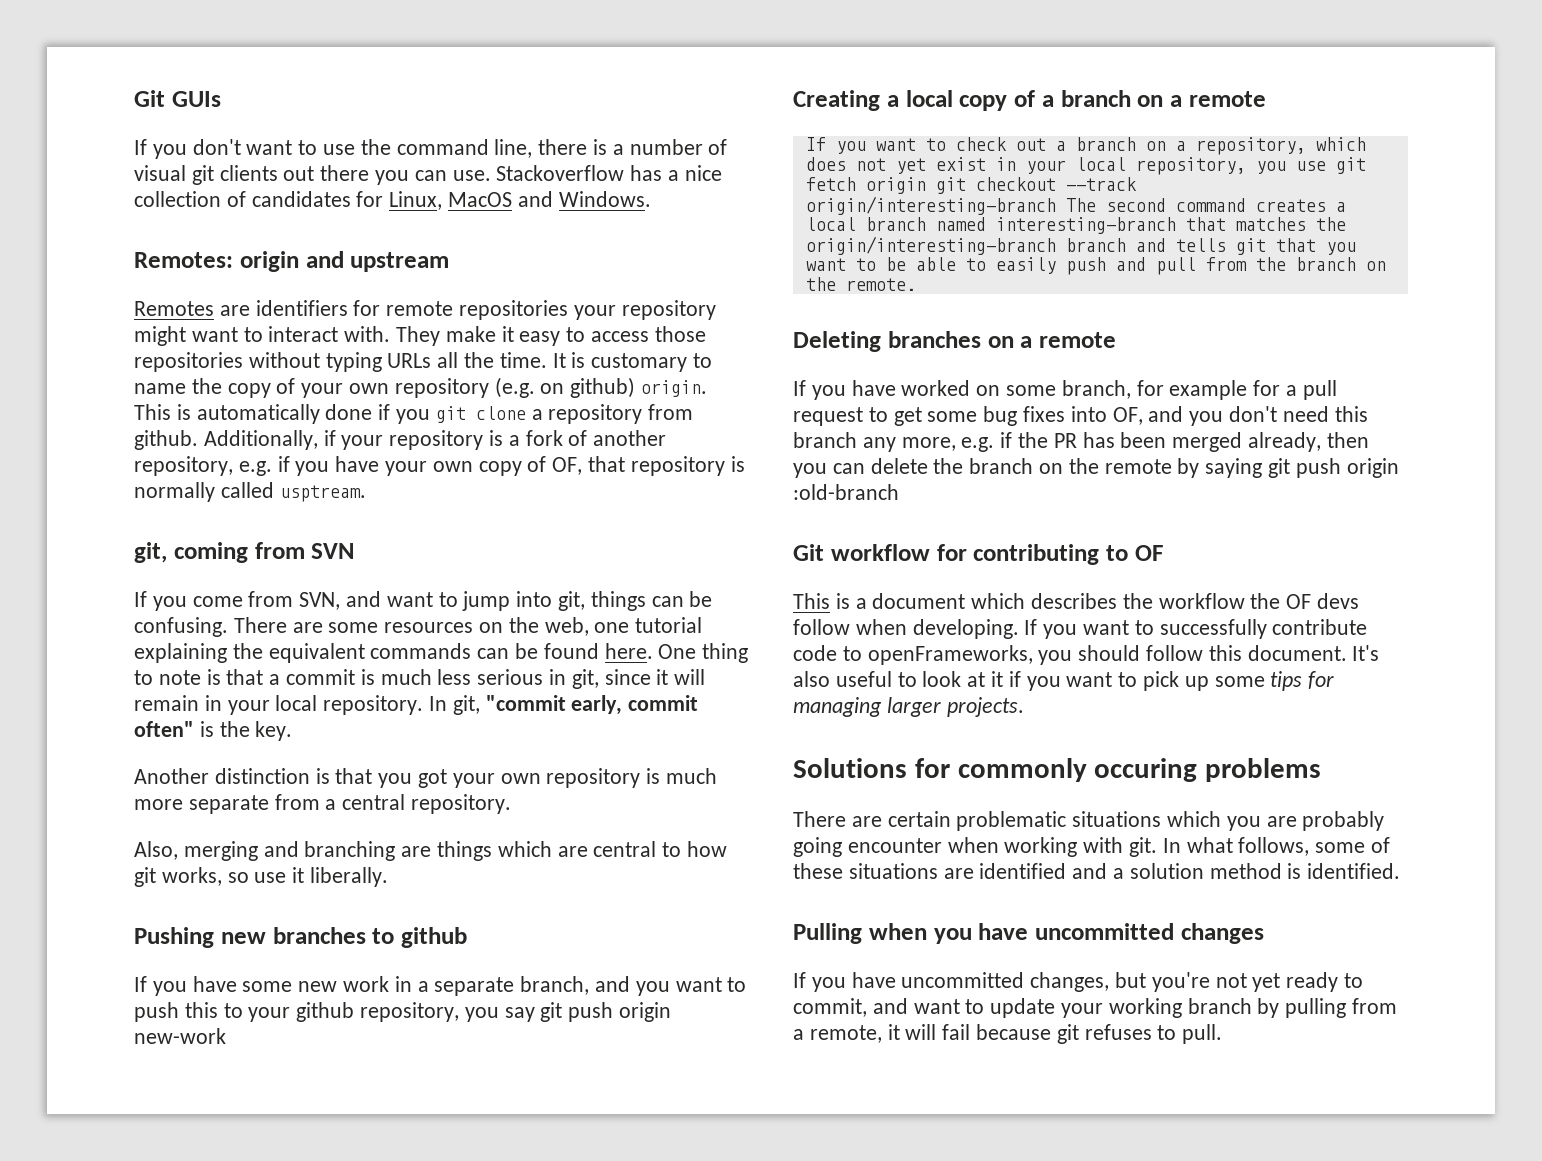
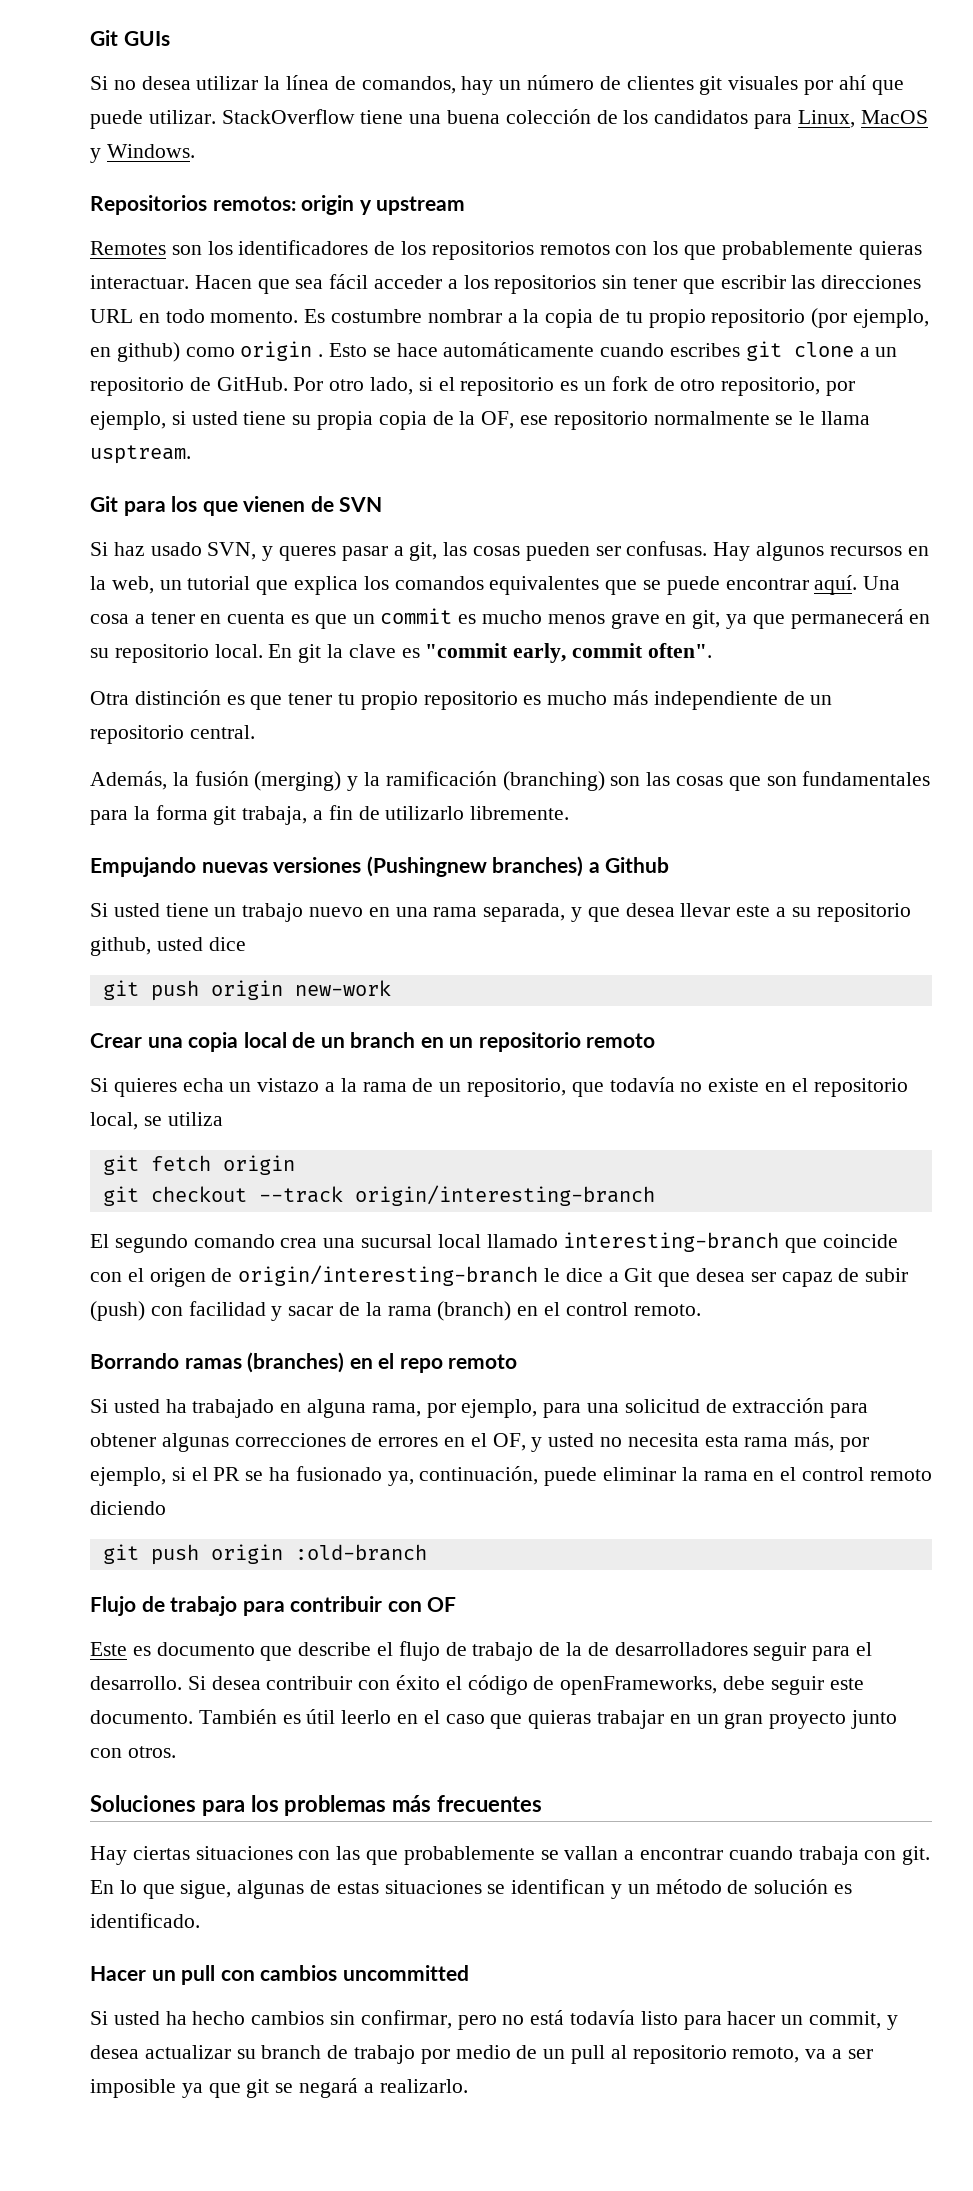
[134,139,728,159] [134,165,722,185] [134,191,384,207] If you don't want to use the command line, there is a number of visual git clients out there you can use. Stackoverflow has a nice collection of candidates for -> [90,75,904,95] [90,109,793,129] Si no desea utilizar la línea de comandos, hay un número de clientes git visuales por ahí que puede utilizar. StackOverflow tiene una buena colección de los candidatos para
[517,191,553,207] and -> [90,148,101,163] y
[134,251,450,272] [134,300,716,320] [134,326,706,346] [134,352,713,372] [134,377,708,398] [134,404,694,424] [134,430,667,450] [134,456,745,476] [134,482,366,502] [134,542,355,563] [134,591,713,611] [134,617,703,637] [134,643,749,663] [134,669,706,689] [134,695,699,715] [134,721,293,741] [134,768,718,788] [134,794,512,814] [134,841,728,861] [134,867,389,887] [134,927,467,948] [134,976,747,996] [134,1002,672,1022] [134,1028,226,1044] [793,90,1266,111] [805,137,1366,155] [805,157,1326,175] Remotes: origin and upstream // Remotes are identifiers for remote repositories your repository might want to interact with. They make it easy to access those repositories without typing URLs all the time. It is customary to name the copy of your own repository (e.g. on github) origin. This is automatically done if you git clone a repository from github. Additionally, if your repository is a fork of another repository, e.g. if you have your own copy of OF, that repository is normally called usptream. // git, coming from SVN // If you come from SVN, and want to jump into git, things can be confusing. There are some resources on the web, one tutorial explaining the equivalent commands can be found here. One thing to note is that a commit is much less serious in git, since it will remain in your local repository. In git, "commit early, commit often" is the key. // Another distinction is that you got your own repository is much more separate from a central repository. // Also, merging and branching are things which are central to how git works, so use it liberally. // Pushing new branches to github // If you have some new work in a separate branch, and you want to push this to your github repository, you say git push origin new-work // Creating a local copy of a branch on a remote // If you want to check out a branch on a repository, which does not yet exist in your local repository, you use -> [90,195,466,215] [90,240,922,260] [90,274,922,294] [90,308,930,328] [90,341,898,362] [90,376,856,396] [90,411,871,430] [90,445,191,464] [90,496,383,516] [90,541,929,561] [90,575,901,595] [90,608,931,629] [90,643,712,663] [90,690,833,710] [90,725,255,744] [90,771,931,791] [90,805,570,825] [90,856,670,877] [90,903,911,922] [90,937,246,956] [102,980,391,1001] [90,1032,656,1052] [90,1077,908,1097] [90,1112,223,1130] Repositorios remotos: origin y upstream // Remotes son los identificadores de los repositorios remotos con los que probablemente quieras interactuar. Hacen que sea fácil acceder a los repositorios sin tener que escribir las direcciones URL en todo momento. Es costumbre nombrar a la copia de tu propio repositorio (por ejemplo, en github) como origin . Esto se hace automáticamente cuando escribes git clone a un repositorio de GitHub. Por otro lado, si el repositorio es un fork de otro repositorio, por ejemplo, si usted tiene su propia copia de la OF, ese repositorio normalmente se le llama usptream. // Git para los que vienen de SVN // Si haz usado SVN, y queres pasar a git, las cosas pueden ser confusas. Hay algunos recursos en la web, un tutorial que explica los comandos equivalentes que se puede encontrar aquí. Una cosa a tener en cuenta es que un commit es mucho menos grave en git, ya que permanecerá en su repositorio local. En git la clave es "commit early, commit often". // Otra distinción es que tener tu propio repositorio es mucho más independiente de un repositorio central. // Además, la fusión (merging) y la ramificación (branching) son las cosas que son fundamentales para la forma git trabaja, a fin de utilizarlo libremente. // Empujando nuevas versiones (Pushingnew branches) a Github // Si usted tiene un trabajo nuevo en una rama separada, y que desea llevar este a su repositorio github, usted dice // git push origin new-work // Crear una copia local de un branch en un repositorio remoto // Si quieres echa un vistazo a la rama de un repositorio, que todavía no existe en el repositorio local, se utiliza //
(926, 185) none -> (295, 1165) //
[1065,198,1346,212] [805,217,1346,234] [805,236,1356,255] [805,257,1386,275] [805,277,916,291] [793,331,1116,352] [793,380,1337,400] [793,406,1368,426] [793,432,1369,452] [793,458,1399,478] [793,484,899,500] [793,544,1163,565] [793,593,1360,609] [793,619,1368,639] [793,645,1380,665] [793,671,1335,691] [793,697,1024,717] [793,758,1322,782] [793,811,1385,831] [793,837,1391,857] [793,863,1401,879] [793,923,1264,944] [793,972,1364,992] [793,998,1398,1018] [793,1024,1223,1044] The second command creates a local branch named interesting-branch that matches the origin/interesting-branch branch and tells git that you want to be able to easily push and pull from the branch on the remote. // Deleting branches on a remote // If you have worked on some branch, for example for a pull request to get some bug fixes into OF, and you don't need this branch any more, e.g. if the PR has been merged already, then you can delete the branch on the remote by saying git push origin :old-branch // Git workflow for contributing to OF // This is a document which describes the workflow the OF devs follow when developing. If you want to successfully contribute code to openFrameworks, you should follow this document. It's also useful to look at it if you want to pick up some tips for managing larger projects. // Solutions for commonly occuring problems // There are certain problematic situations which you are probably going encounter when working with git. In what follows, some of these situations are identified and a solution method is identified. // Pulling when you have uncommitted changes // If you have uncommitted changes, but you're not yet ready to commit, and want to update your working branch by pulling from a remote, it will fail because git refuses to pull. -> [90,1232,899,1253] [90,1265,909,1287] [90,1301,701,1321] [90,1352,518,1373] [90,1398,869,1418] [90,1432,870,1452] [90,1466,932,1486] [90,1501,166,1515] [102,1544,427,1565] [90,1596,457,1616] [90,1641,873,1661] [90,1675,864,1695] [90,1709,898,1729] [90,1746,176,1758] [90,1795,543,1816] [90,1846,931,1865] [90,1879,853,1899] [90,1913,200,1928] [90,1965,469,1985] [90,2010,898,2030] [90,2045,873,2064] [90,2078,468,2098] // El segundo comando crea una sucursal local llamado interesting-branch que coincide con el origen de origin/interesting-branch le dice a Git que desea ser capaz de subir (push) con facilidad y sacar de la rama (branch) en el control remoto. // Borrando ramas (branches) en el repo remoto // Si usted ha trabajado en alguna rama, por ejemplo, para una solicitud de extracción para obtener algunas correcciones de errores en el OF, y usted no necesita esta rama más, por ejemplo, si el PR se ha fusionado ya, continuación, puede eliminar la rama en el control remoto diciendo // git push origin :old-branch // Flujo de trabajo para contribuir con OF // Este es documento que describe el flujo de trabajo de la de desarrolladores seguir para el desarrollo. Si desea contribuir con éxito el código de openFrameworks, debe seguir este documento. También es útil leerlo en el caso que quieras trabajar en un gran proyecto junto con otros. // Soluciones para los problemas más frecuentes // Hay ciertas situaciones con las que probablemente se vallan a encontrar cuando trabaja con git. En lo que sigue, algunas de estas situaciones se identifican y un método de solución es identificado. // Hacer un pull con cambios uncommitted // Si usted ha hecho cambios sin confirmar, pero no está todavía listo para hacer un commit, y desea actualizar su branch de trabajo por medio de un pull al repositorio remoto, va a ser imposible ya que git se negará a realizarlo.

